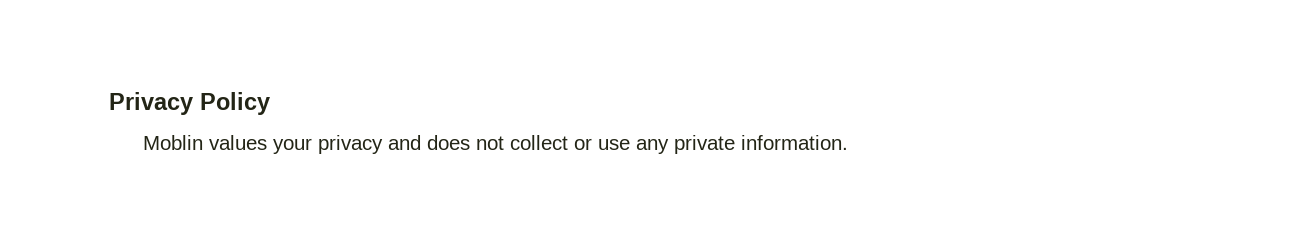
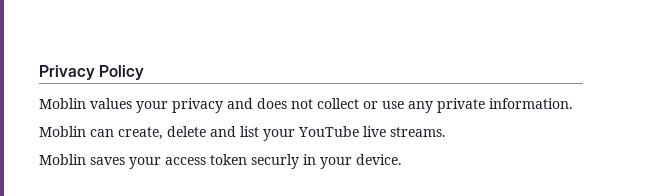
(849, 142) none -> [39,126,446,141] [39,154,402,169] // Moblin can create, delete and list your YouTube live streams. // Moblin saves your access token securly in your device.

